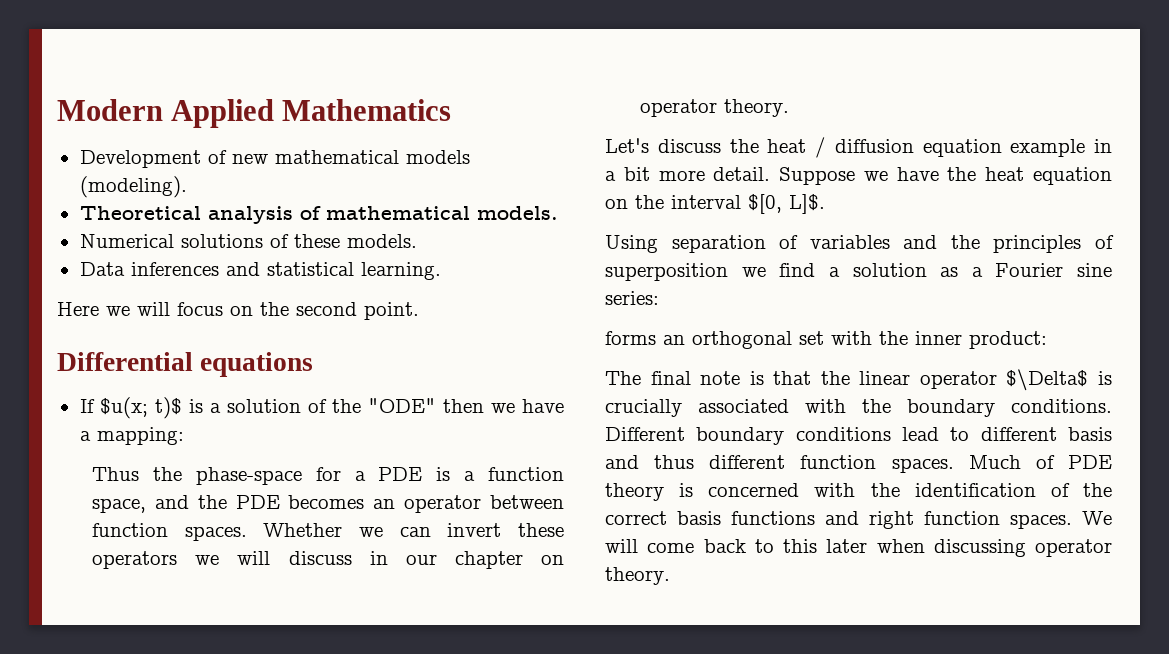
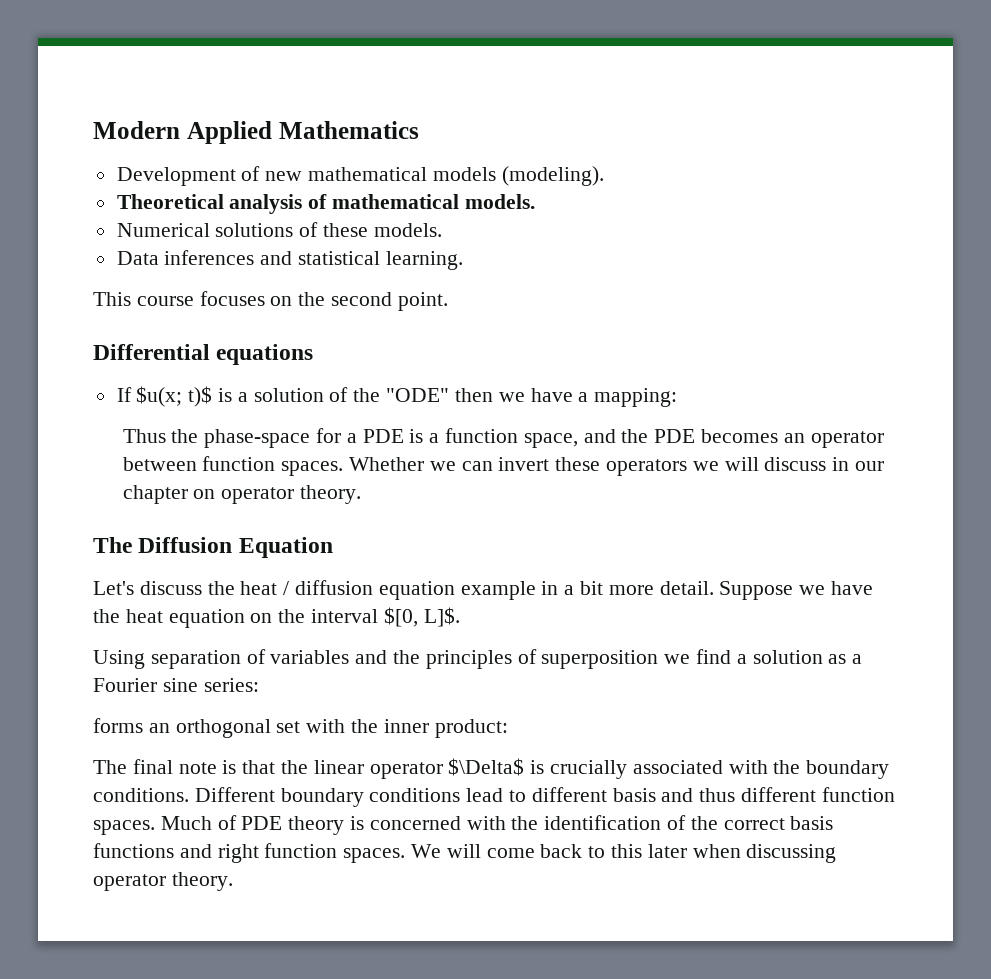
[57,302,223,316] Here we will focus -> [93,291,265,306] This course focuses
(790, 108) none -> [93,537,333,558] // The Diffusion Equation

